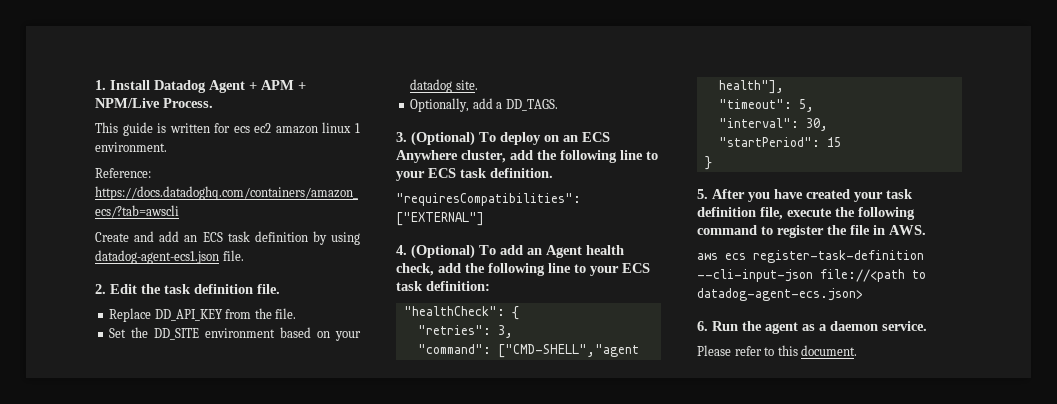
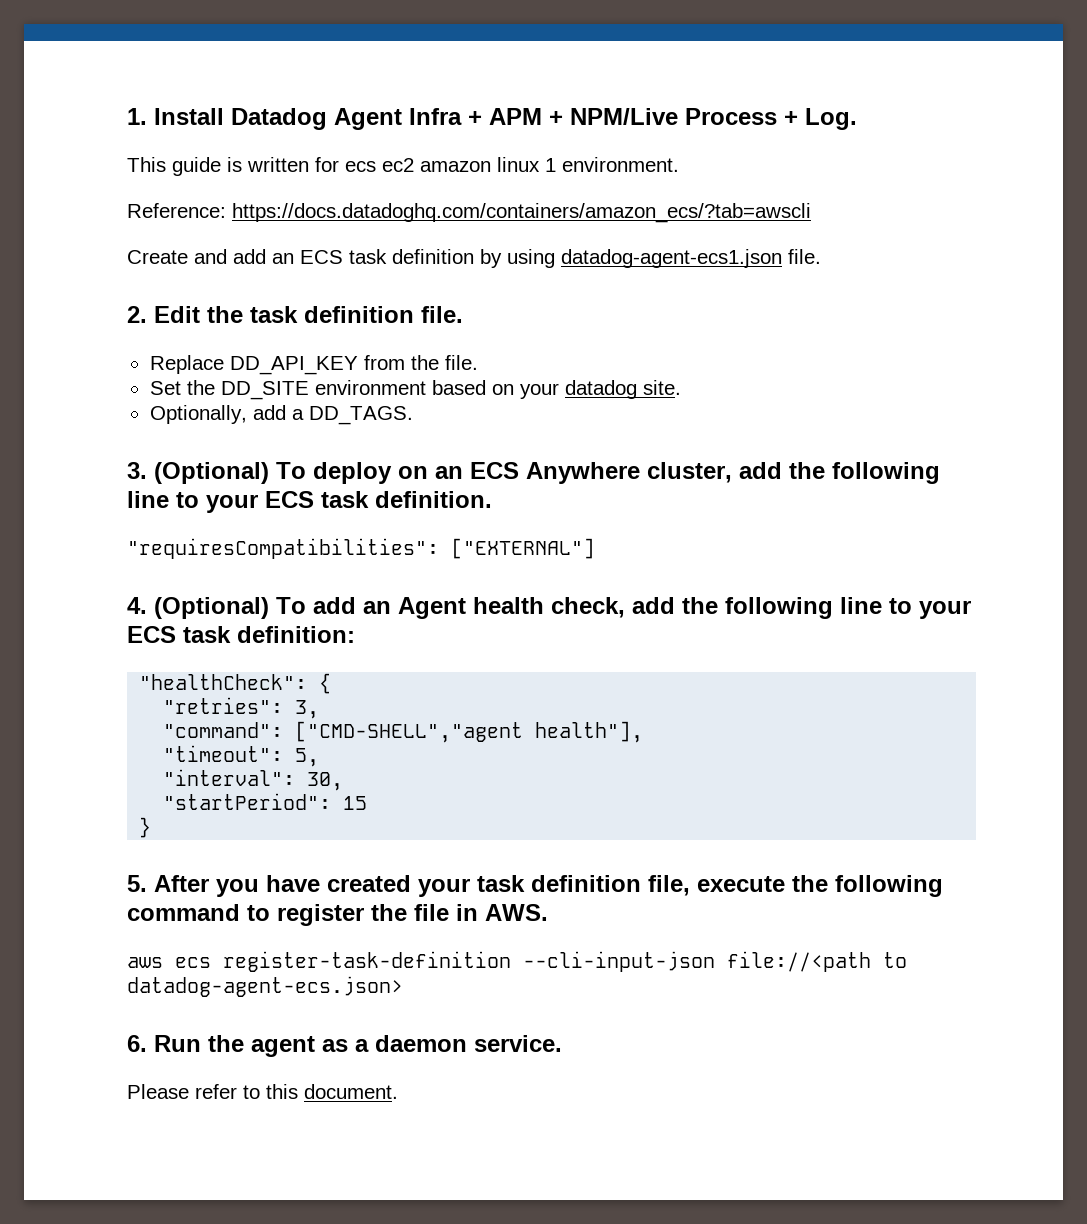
(245, 86) none -> [409,108,462,125] Infra
[163,98,213,108] Process. -> [685,108,857,130] Process + Log.

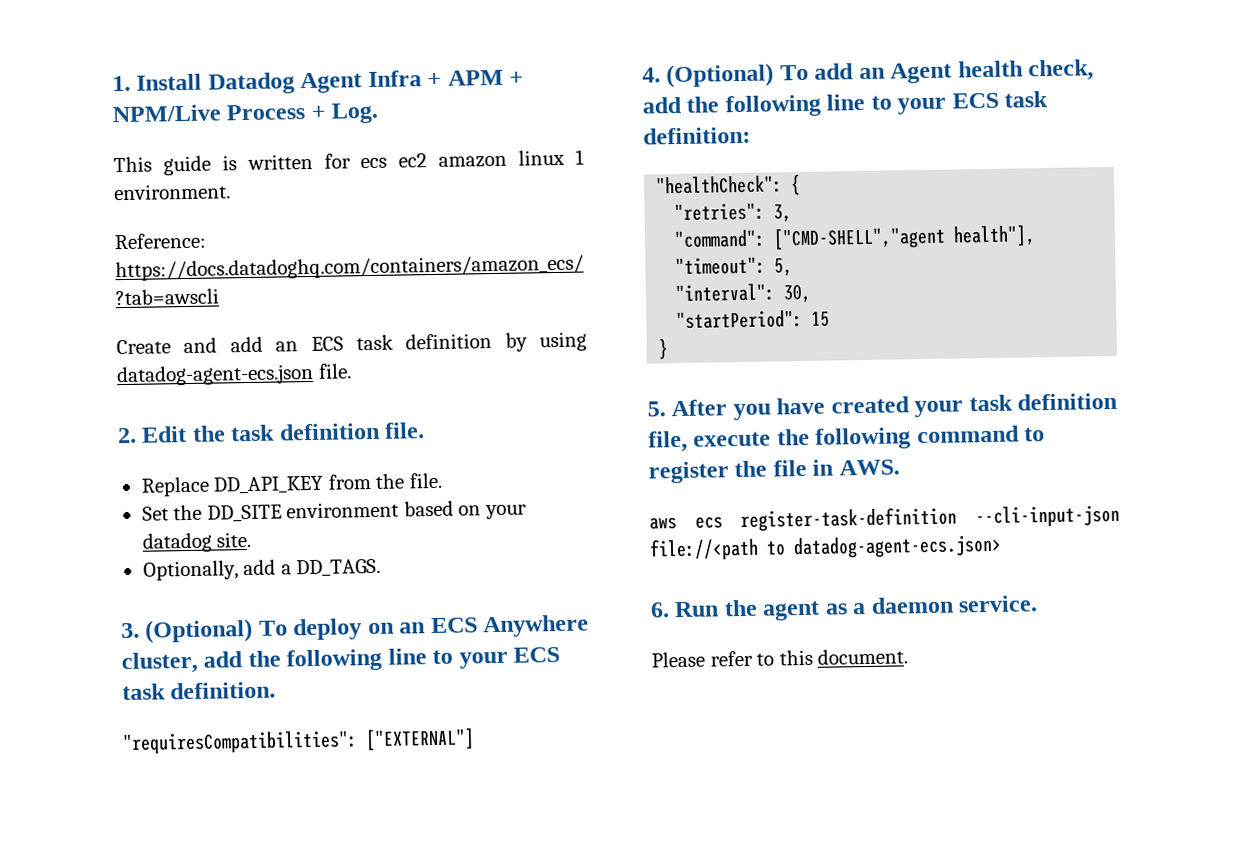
[561,249,782,268] datadog-agent-ecs1.json -> [116,363,314,387] datadog-agent-ecs.json

